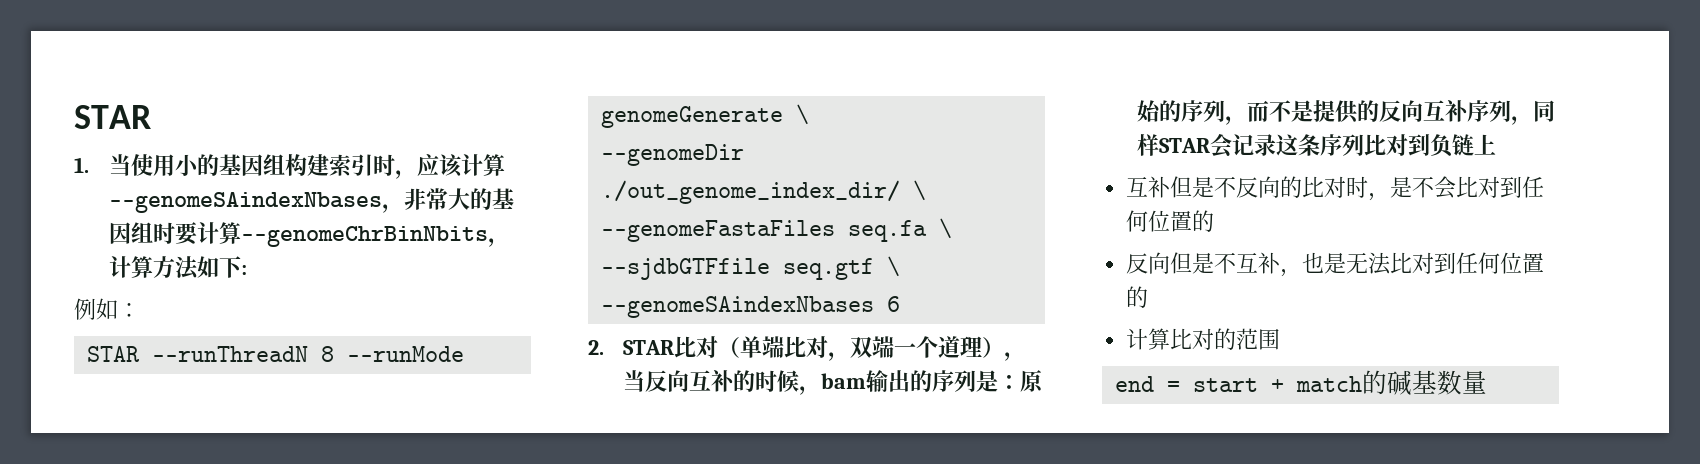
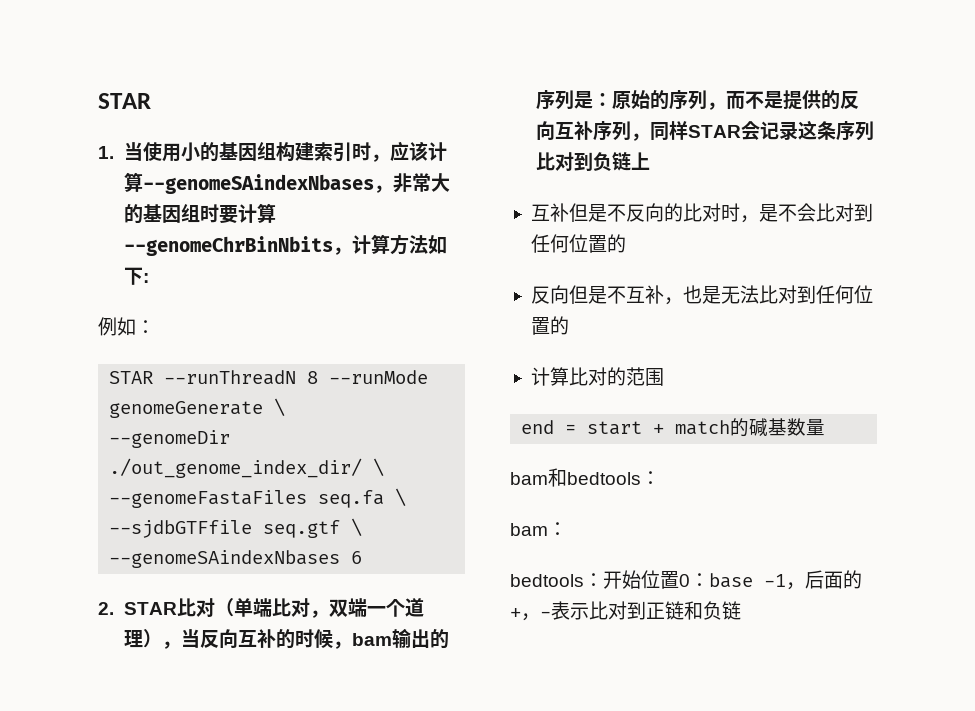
(1488, 382) none -> [510,468,660,487] [510,522,567,536] [510,570,862,590] [510,601,741,621] // bam和bedtools： // bam： // bedtools：开始位置0：base -1，后面的+，-表示比对到正链和负链

